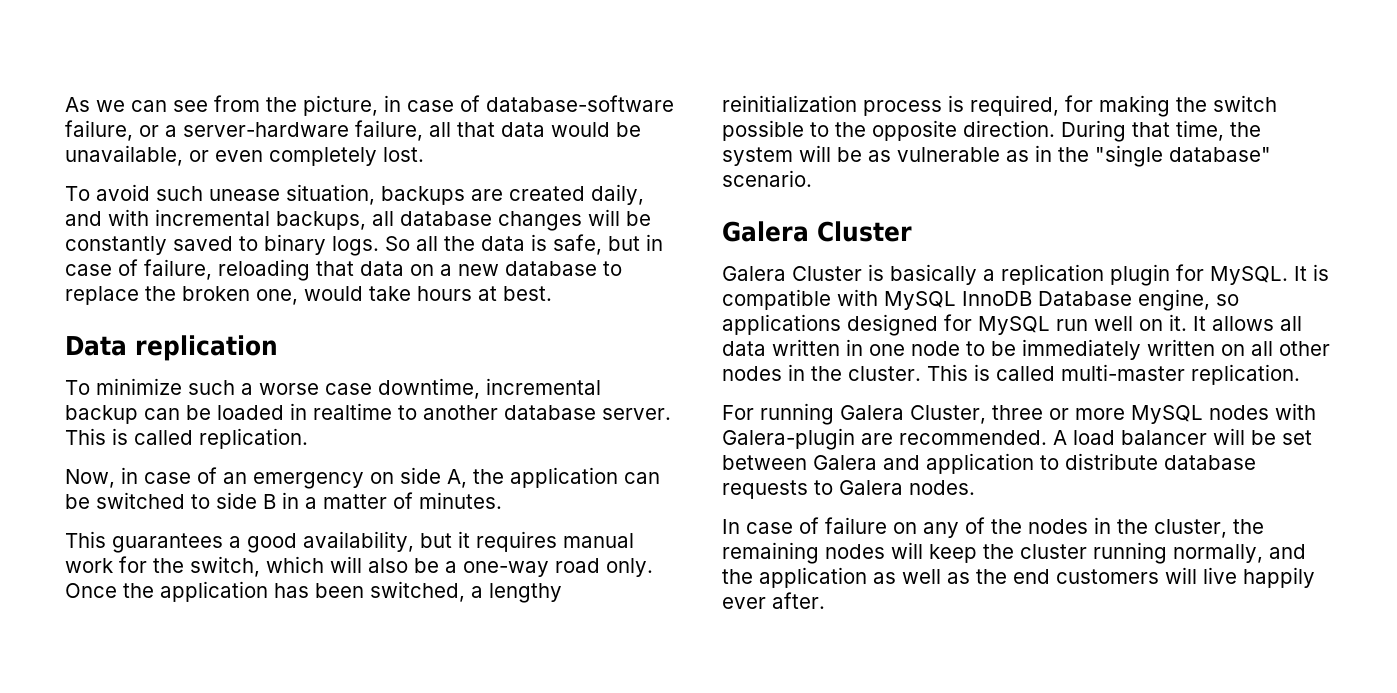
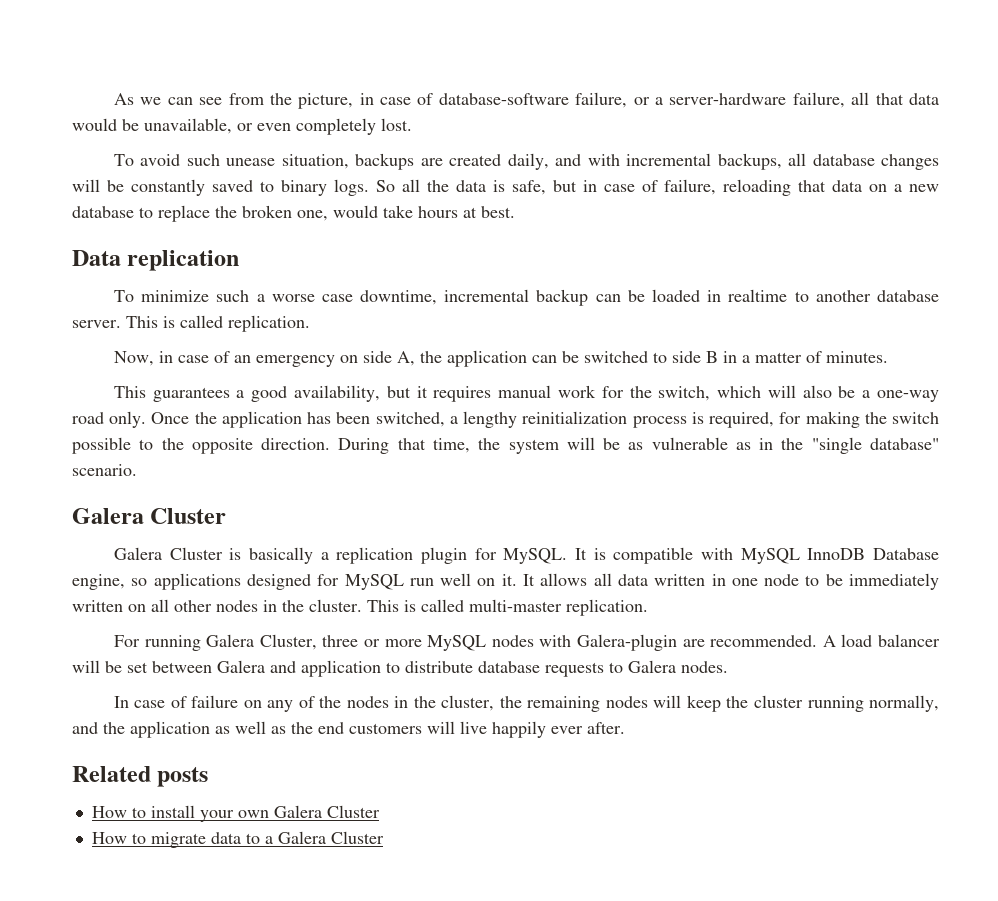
(825, 600) none -> [72,766,209,787] [91,805,380,822] [91,831,384,848] // Related posts // How to install your own Galera Cluster // How to migrate data to a Galera Cluster

